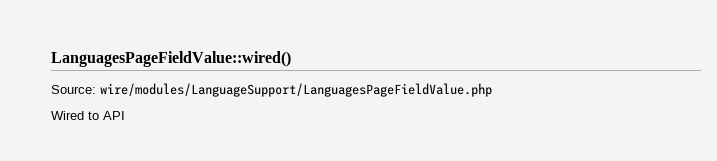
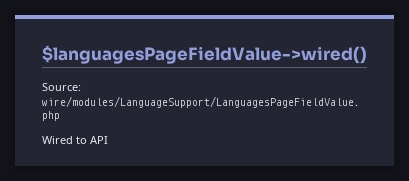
[51,51,291,67] LanguagesPageFieldValue::wired() -> [42,45,367,64] $languagesPageFieldValue->wired()

